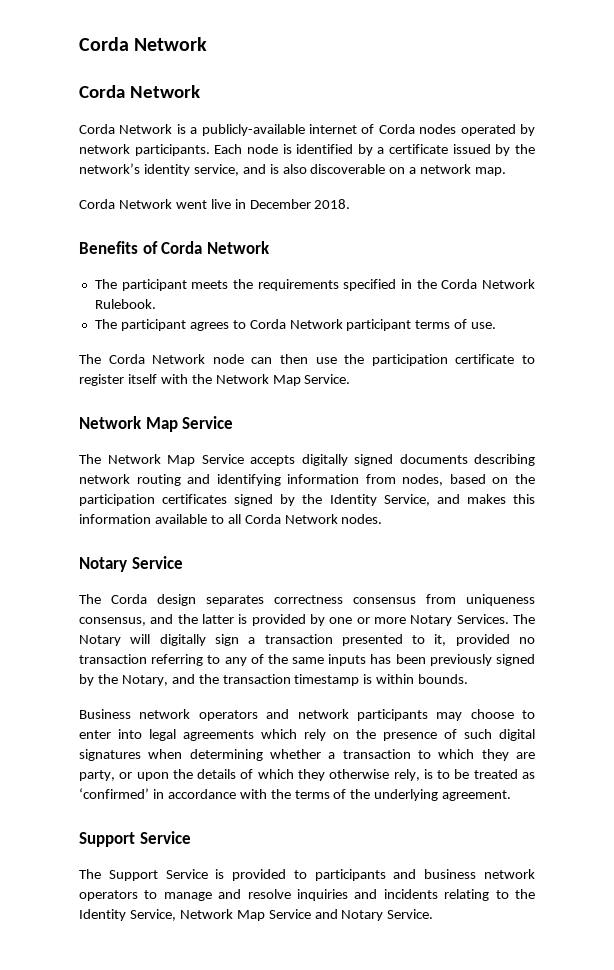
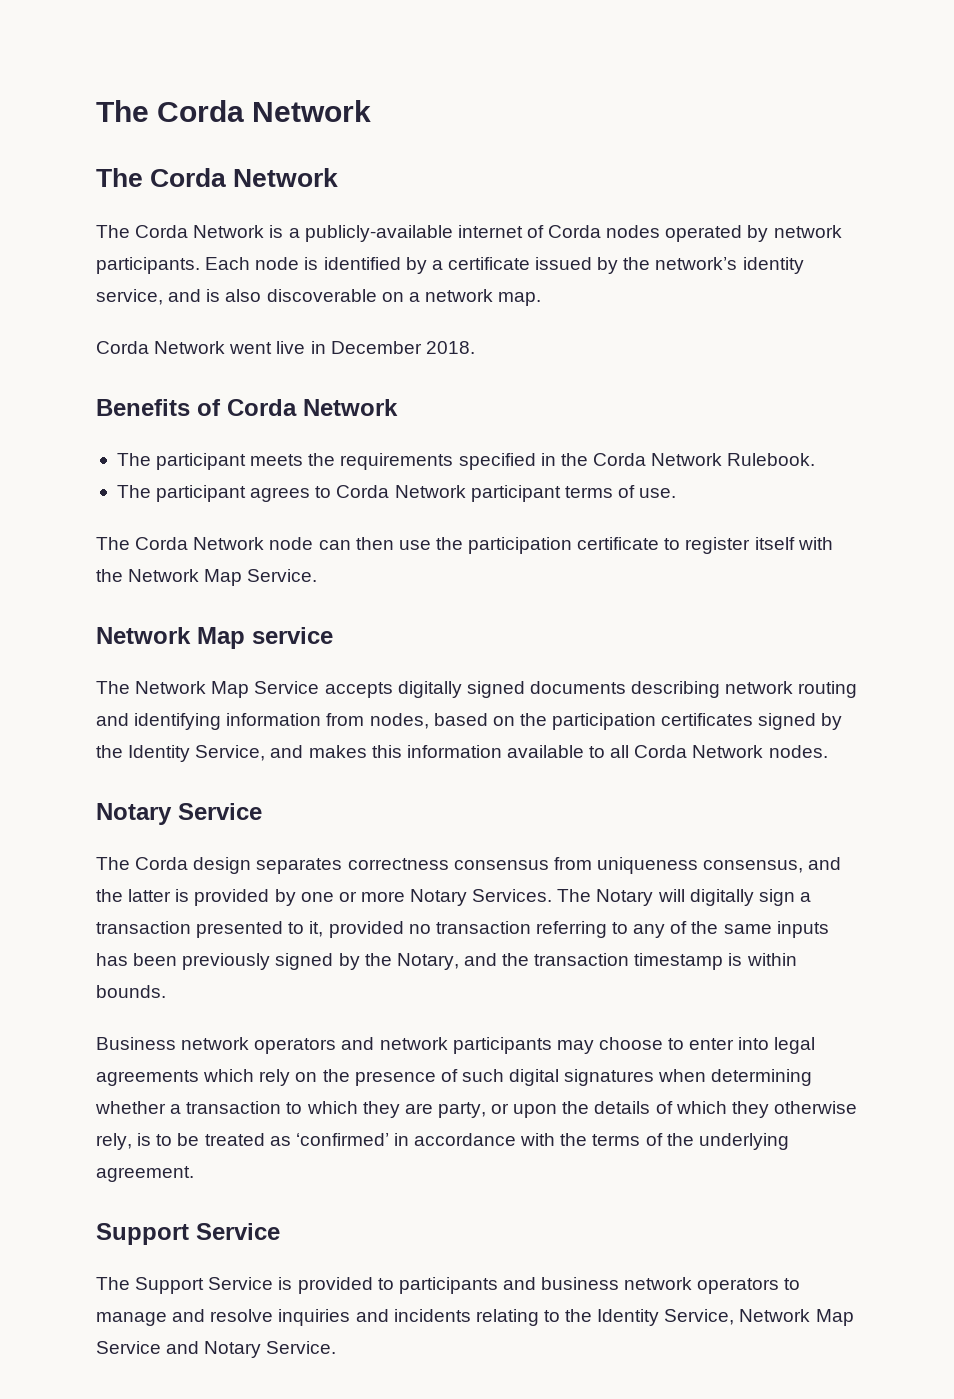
[79,37,208,51] [79,85,200,98] Corda Network // Corda Network // -> [96,100,372,122] [96,168,339,187] [96,225,130,238] The Corda Network // The Corda Network // The
[182,416,234,429] Service -> [252,627,333,644] service

